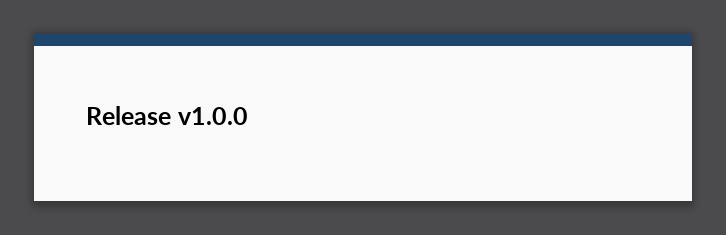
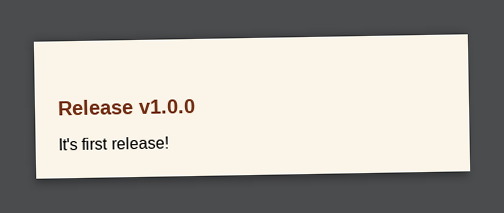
(248, 116) none -> [58,136,169,151] // It's first release!

